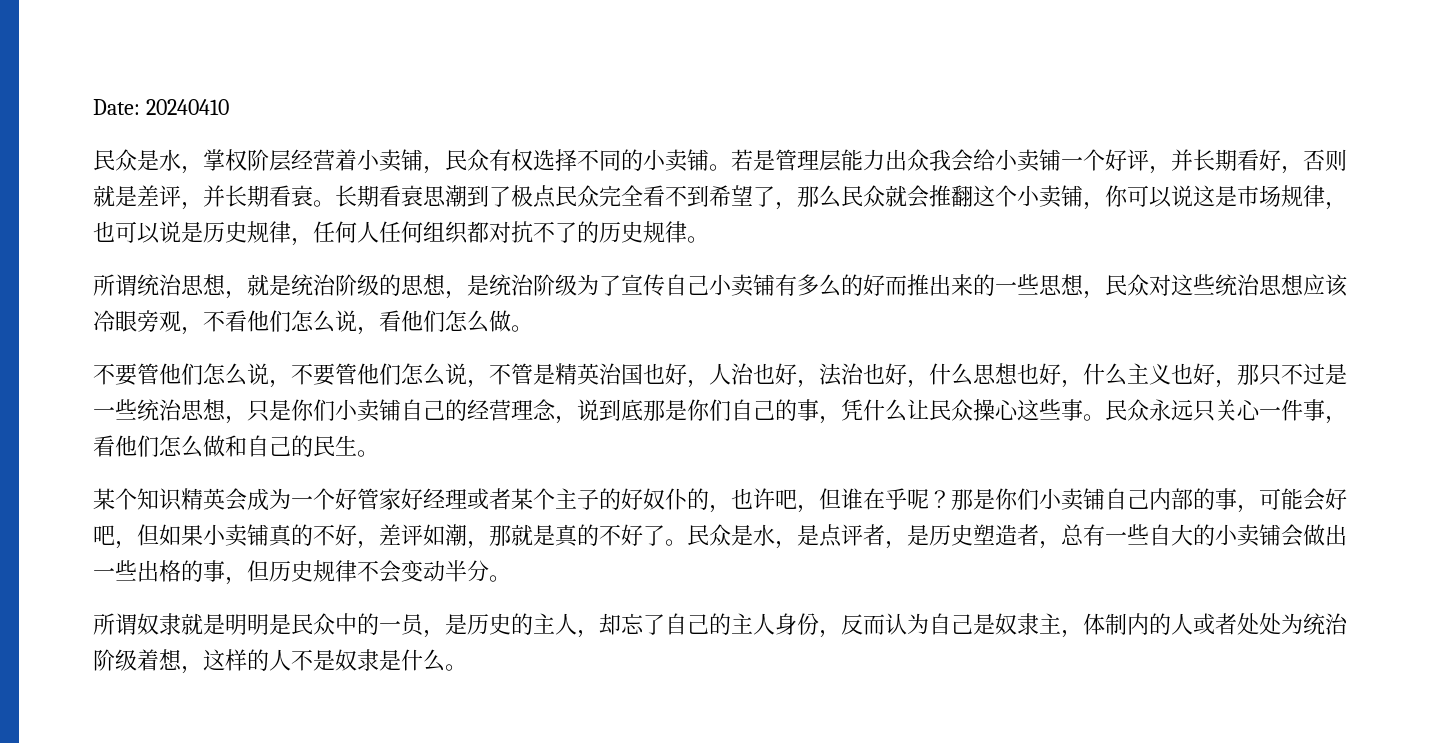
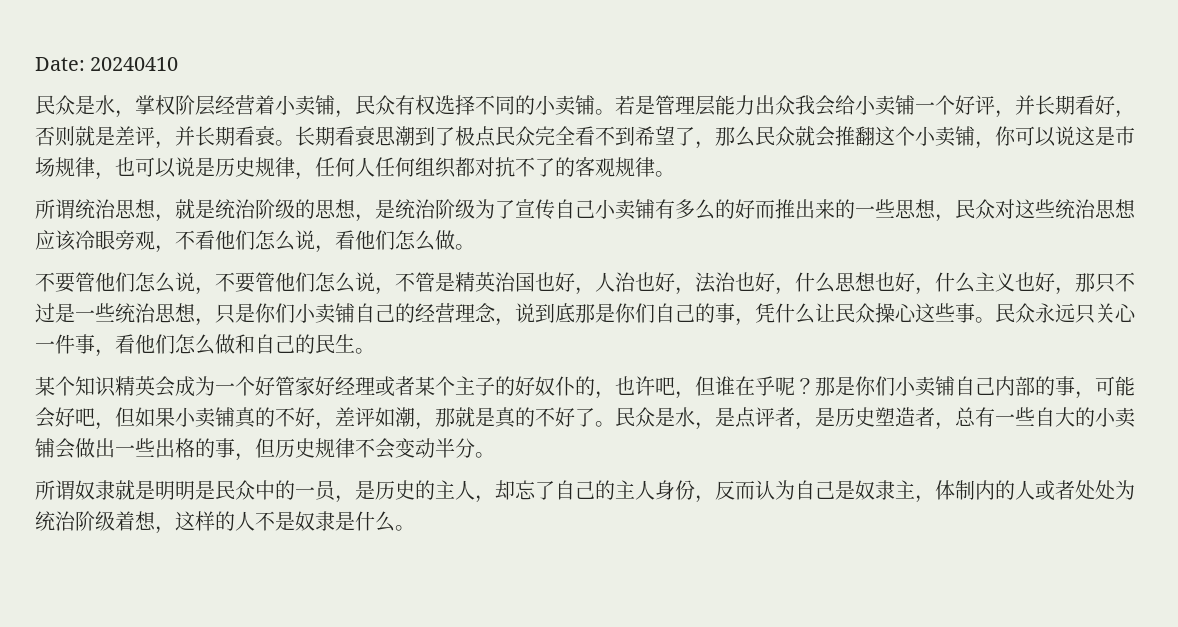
[599,221,643,243] 历史 -> [575,157,615,177] 客观

